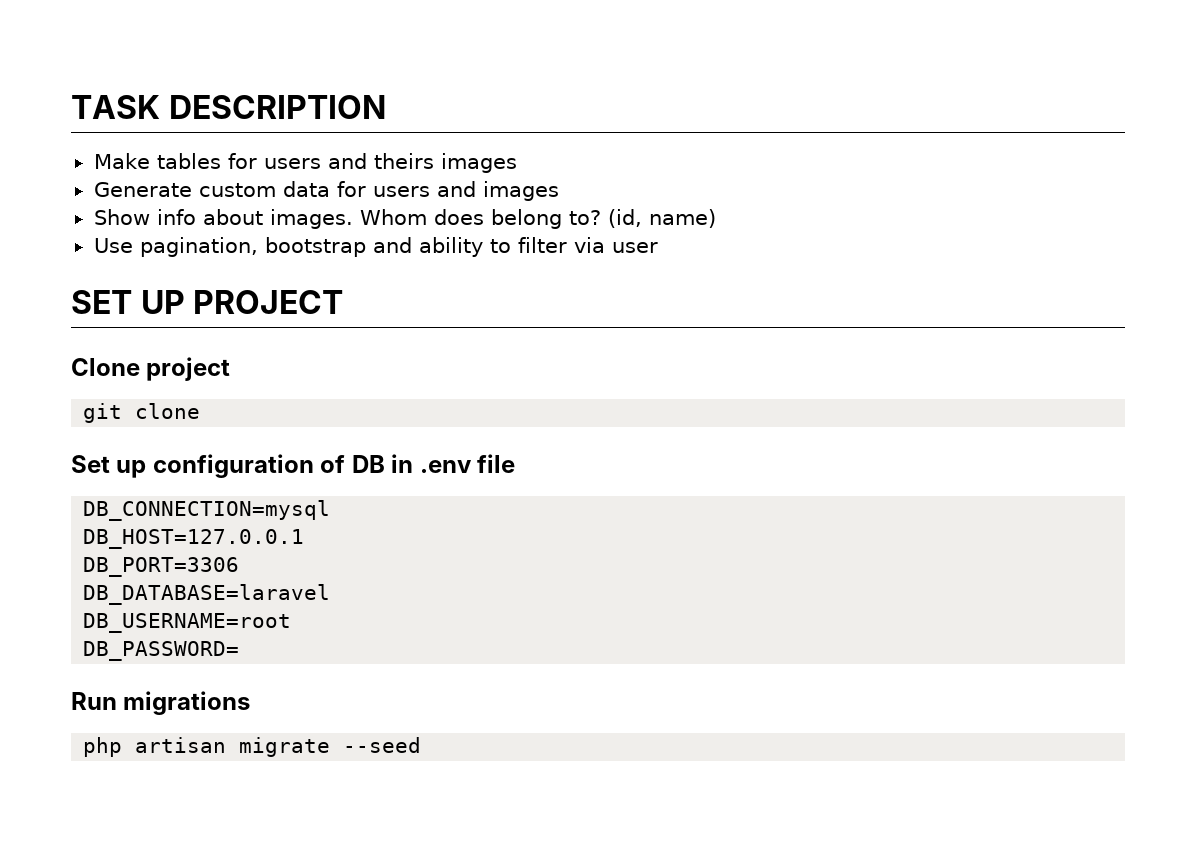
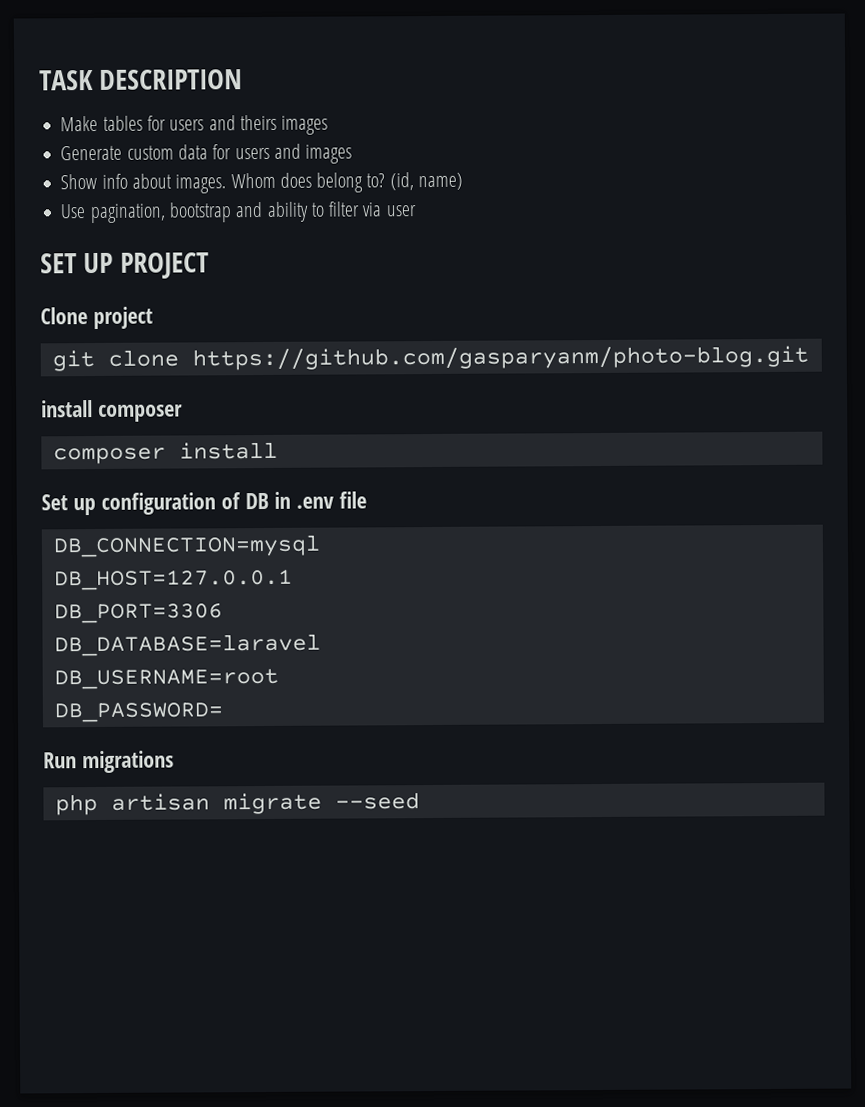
(201, 411) none -> [191,345,809,371] [41,400,183,422] [52,441,278,465] https://github.com/gasparyanm/photo-blog.git // install composer // composer install

